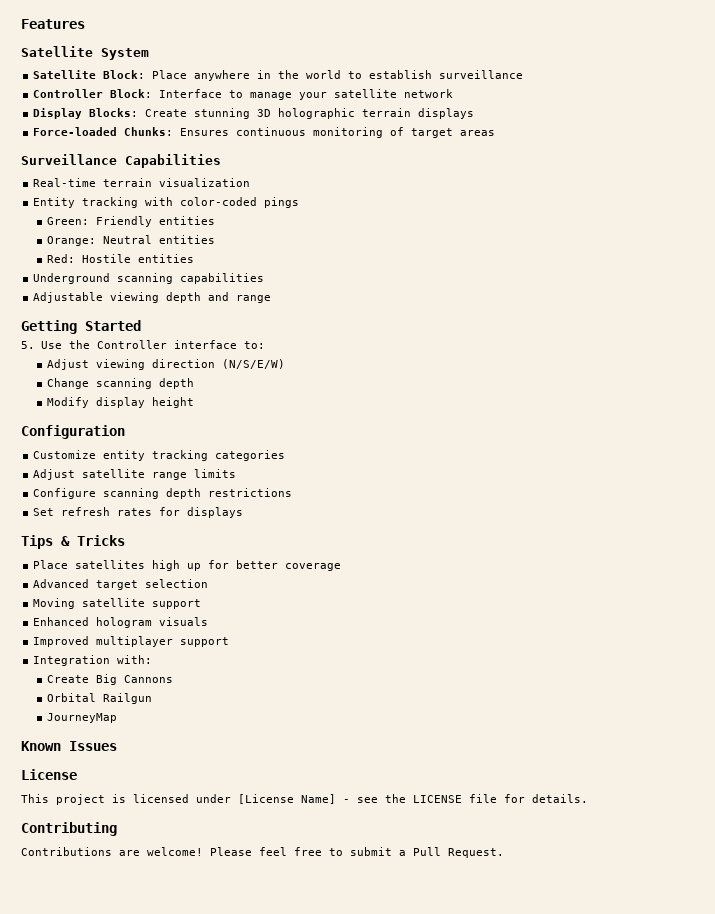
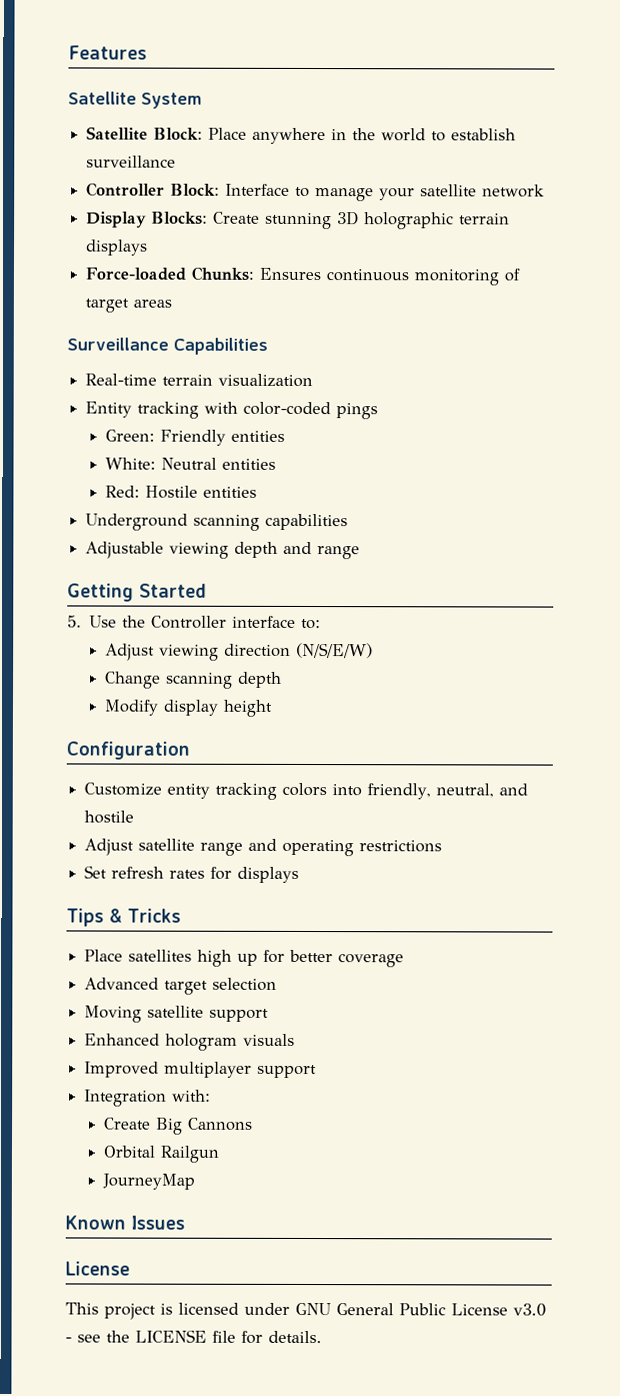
[46,236,96,246] Orange: -> [104,457,156,470] White:
[215,450,286,461] categories -> [282,782,529,800] [84,810,135,824] colors into friendly, neutral, and hostile
[194,469,237,478] [33,488,202,499] limits // Configure scanning depth -> [248,838,355,857] and operating
[238,794,336,804] [License Name] -> [295,1302,546,1317] GNU General Public License v3.0
[21,822,117,836] [21,847,504,858] // Contributing // Contributions are welcome! Please feel free to submit a Pull Request. -> (322, 1337) none

